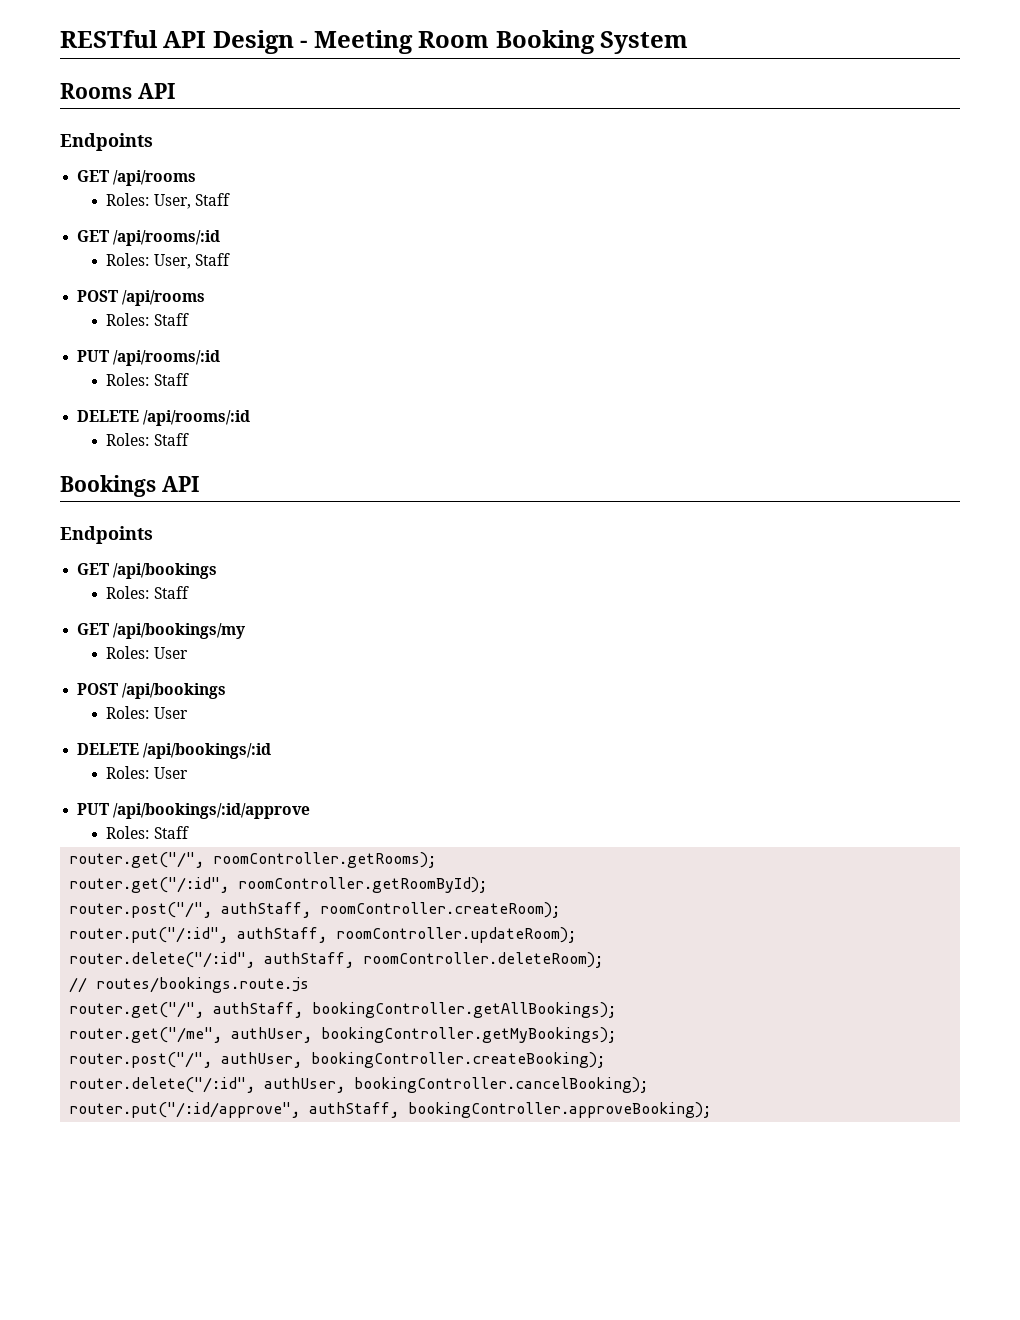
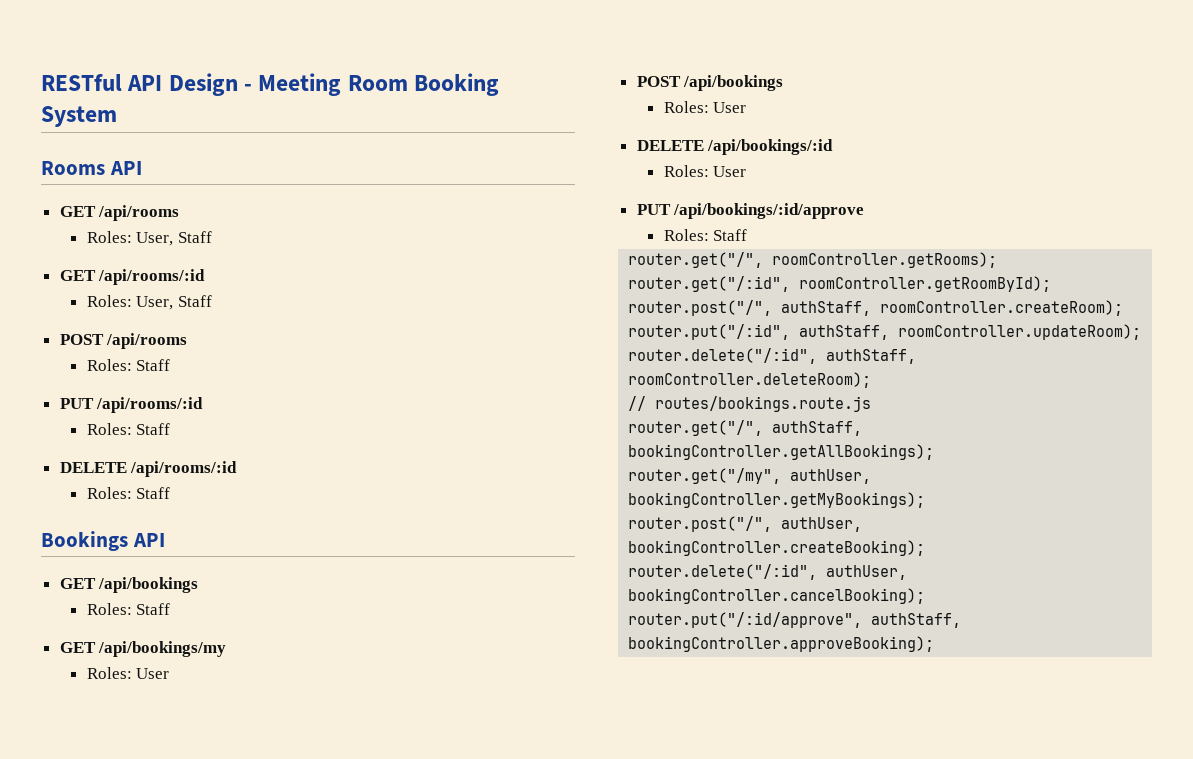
[60,133,153,151] // Endpoints -> (142, 168) none
[60,526,153,544] // Endpoints -> (165, 540) none
[69,1027,223,1043] router.get("/me", -> [628,468,782,484] router.get("/my",

